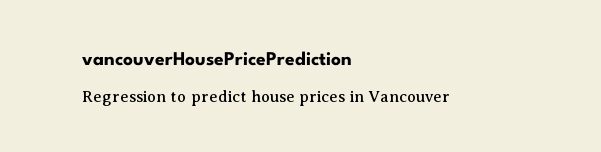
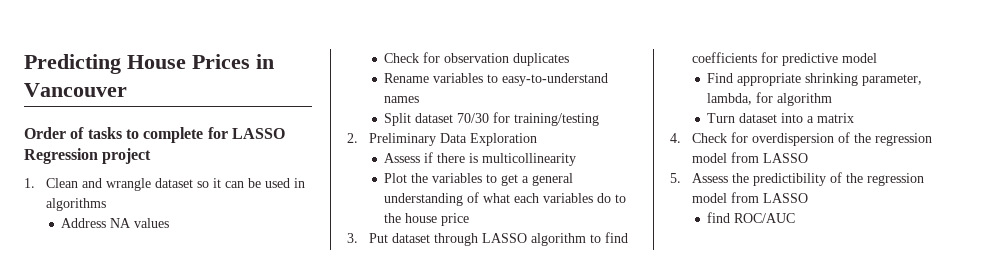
[82,51,352,66] [82,90,450,106] vancouverHousePricePrediction // Regression to predict house prices in Vancouver -> [24,54,274,74] [24,83,127,97] [24,127,285,143] [24,148,152,164] [24,178,305,191] [45,198,106,211] [61,218,170,228] [384,52,570,66] [384,73,609,86] [384,96,420,103] [384,112,600,126] [347,133,537,146] [384,152,577,166] [384,173,574,186] [384,192,627,206] [384,213,470,226] [347,232,628,246] [691,52,877,66] [707,73,923,86] [707,92,833,106] [707,113,855,123] [670,132,932,146] [691,152,808,163] [670,172,924,186] [691,192,808,203] [707,212,796,223] Predicting House Prices in Vancouver // Order of tasks to complete for LASSO Regression project // 1. Clean and wrangle dataset so it can be used in algorithms // Address NA values // Check for observation duplicates // Rename variables to easy-to-understand names // Split dataset 70/30 for training/testing // 2. Preliminary Data Exploration // Assess if there is multicollinearity // Plot the variables to get a general understanding of what each variables do to the house price // 3. Put dataset through LASSO algorithm to find coefficients for predictive model // Find appropriate shrinking parameter, lambda, for algorithm // Turn dataset into a matrix // 4. Check for overdispersion of the regression model from LASSO // 5. Assess the predictibility of the regression model from LASSO // find ROC/AUC

